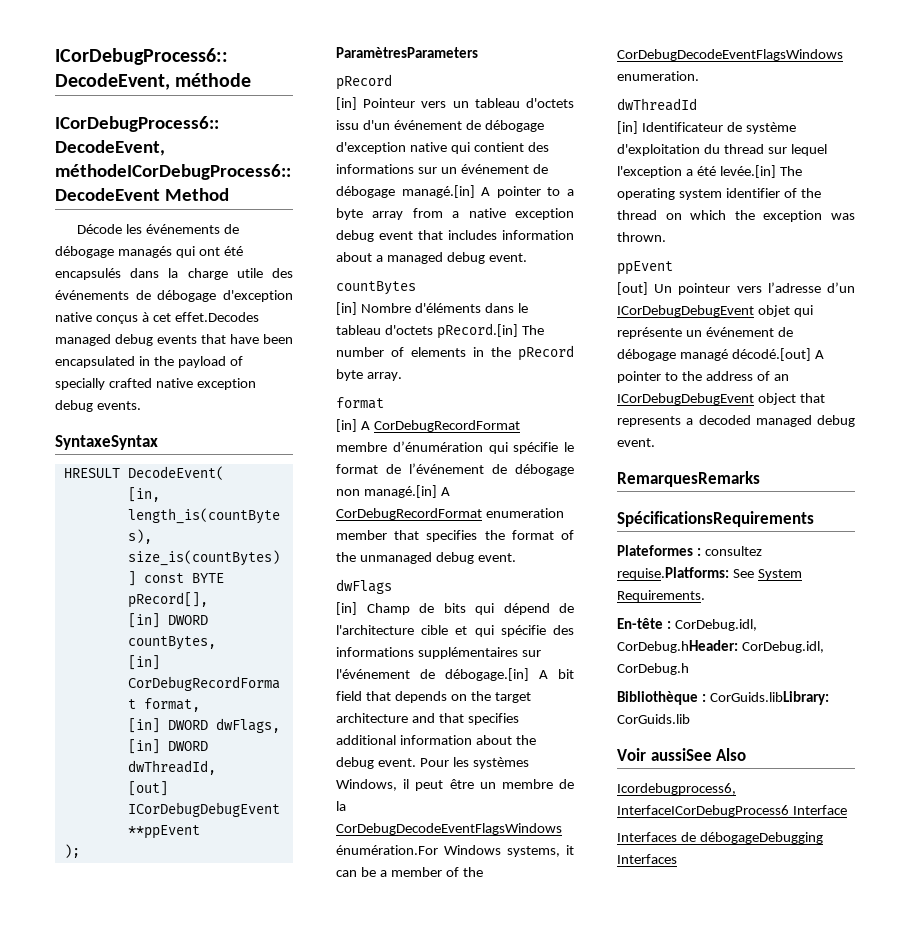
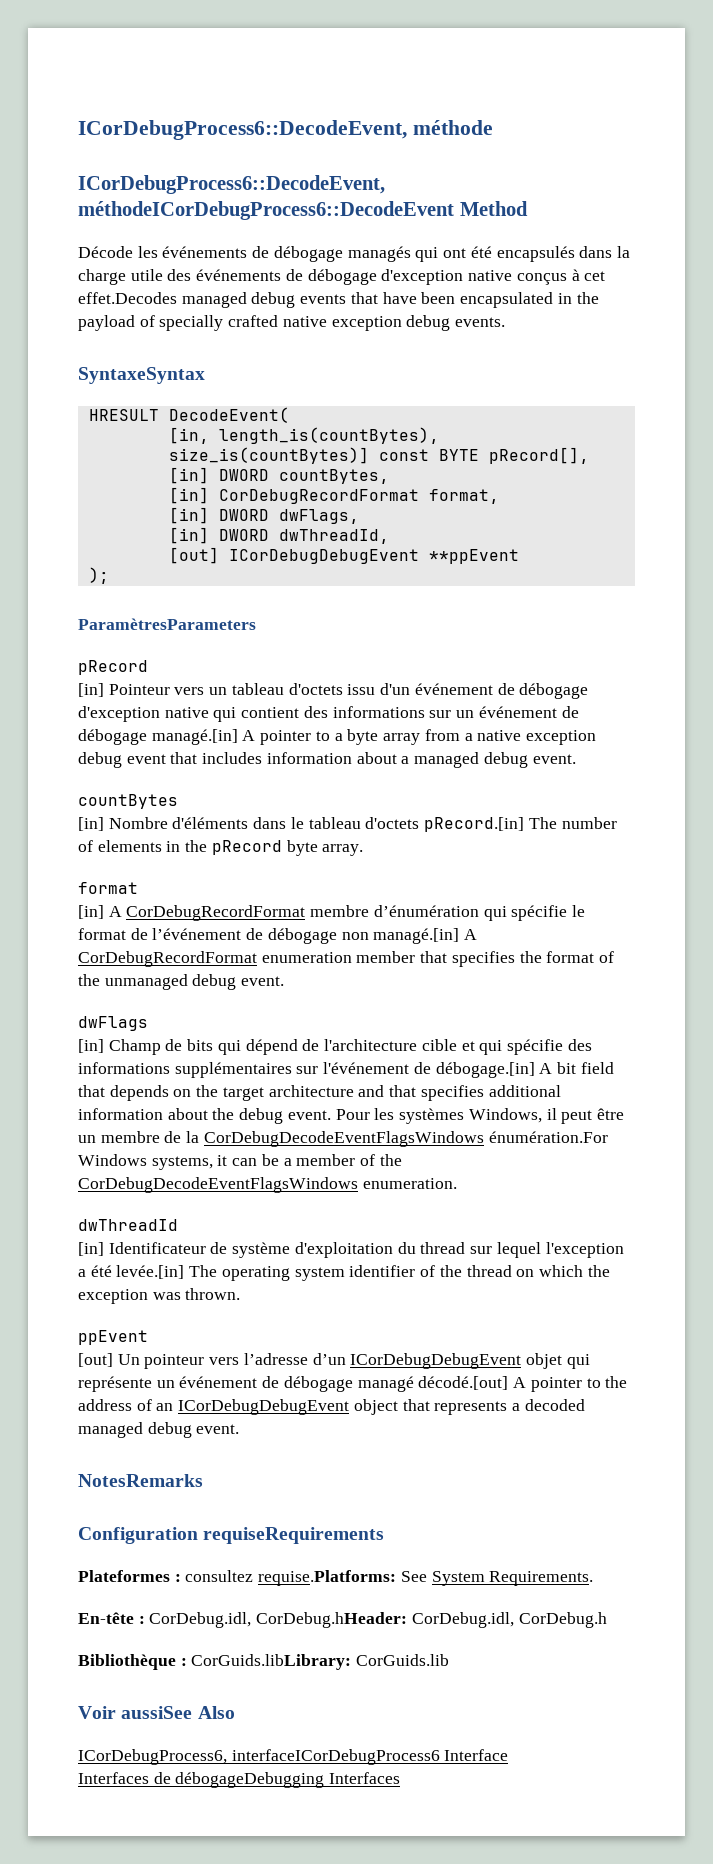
[617,471,760,487] [617,511,814,527] RemarquesRemarks // SpécificationsRequirements -> [78,1474,203,1487] [78,1527,385,1544] NotesRemarks // Configuration requiseRequirements
[617,783,736,795] [617,805,789,817] Icordebugprocess6, InterfaceICorDebugProcess6 -> [78,1749,440,1765] ICorDebugProcess6, interfaceICorDebugProcess6

